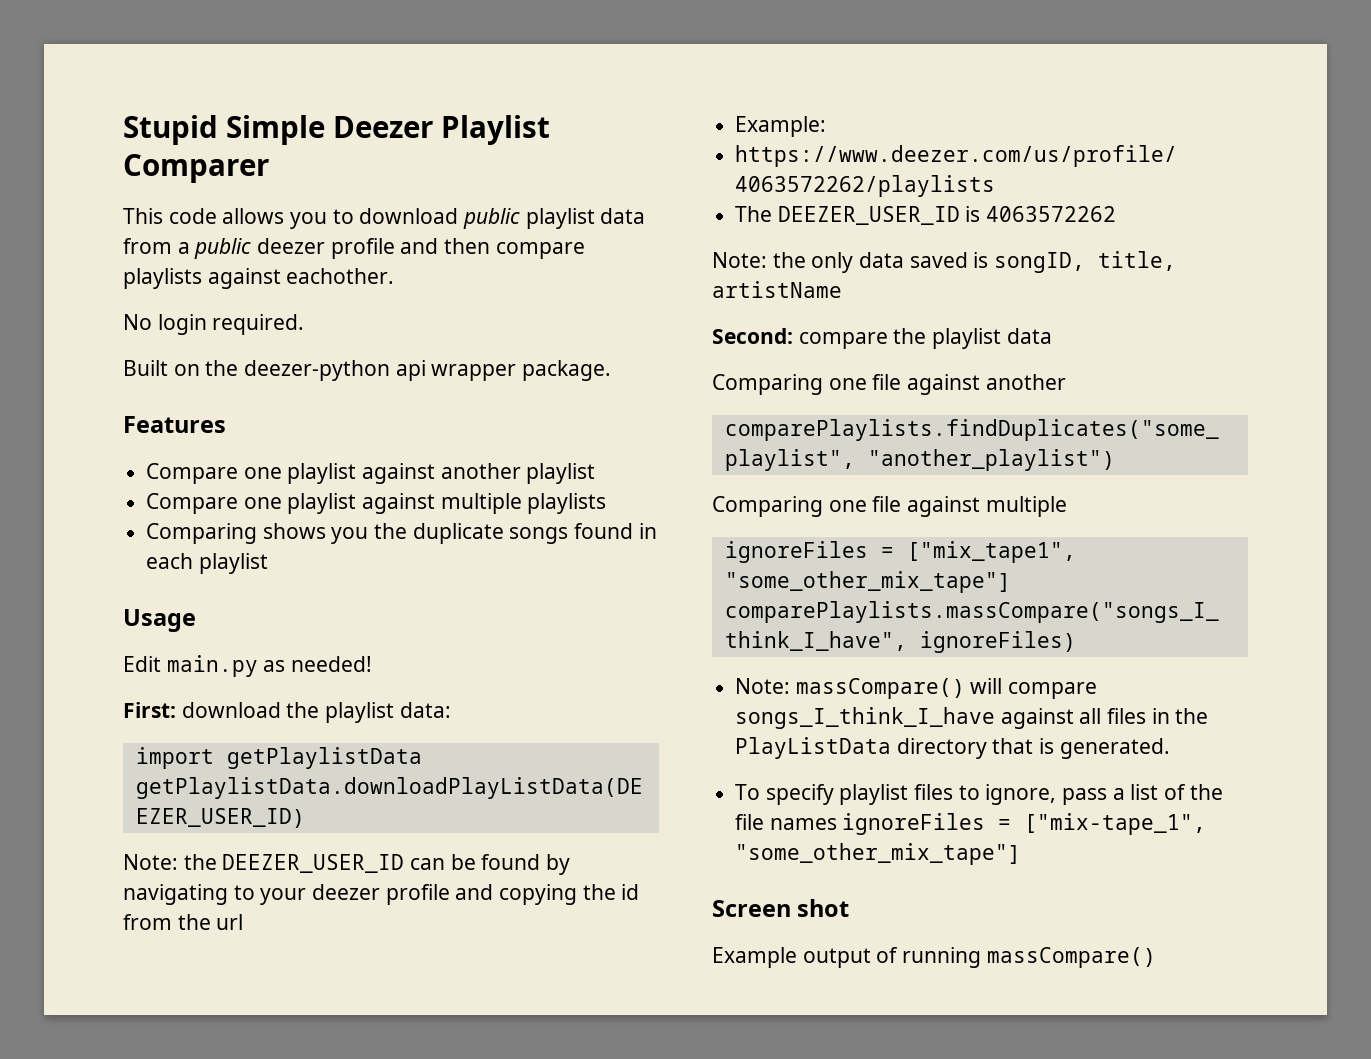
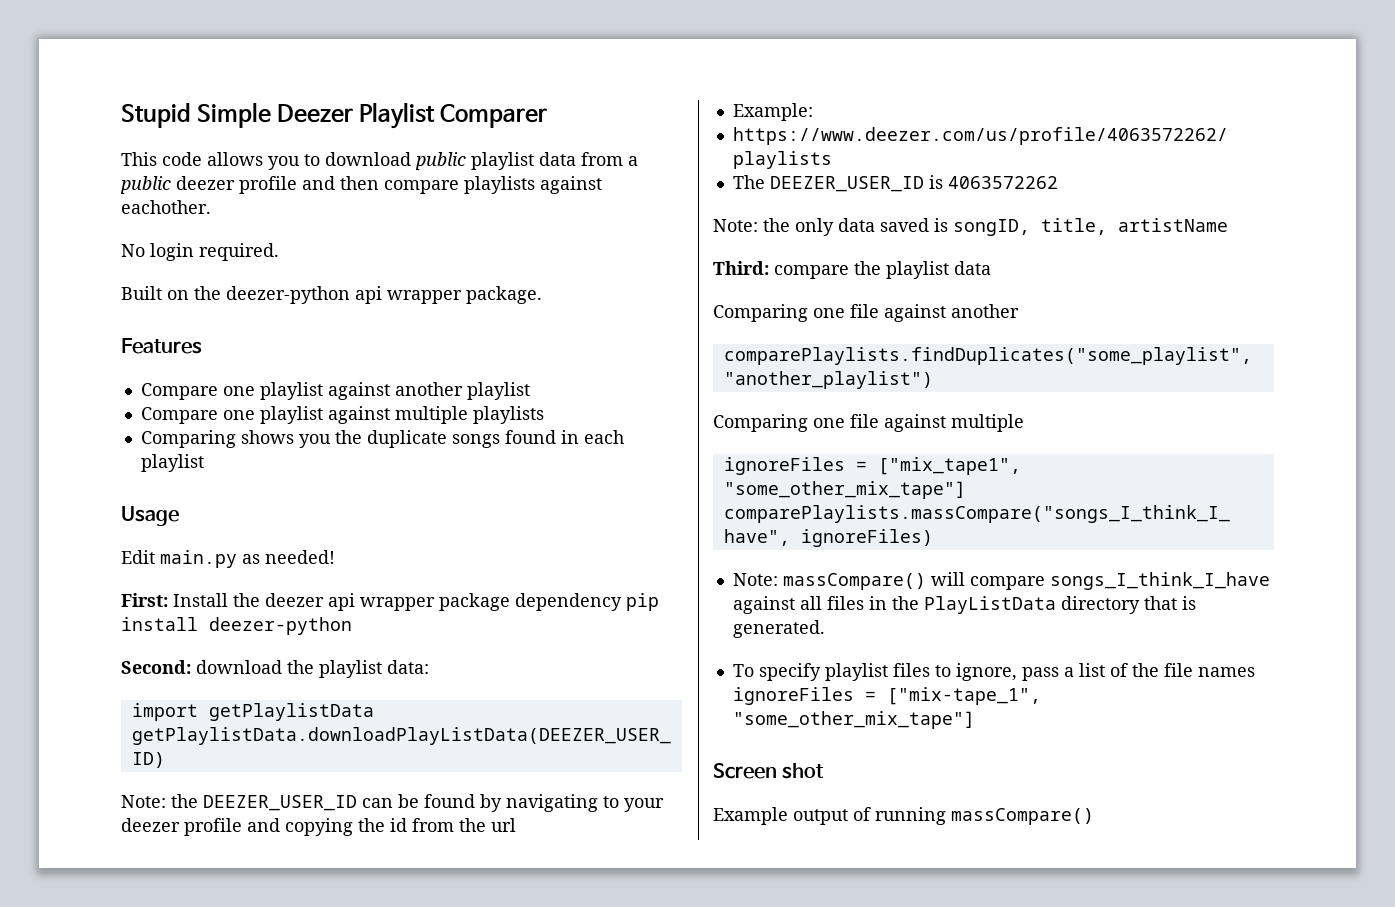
(176, 710) none -> [173,593,659,611] [121,617,352,635] [121,660,191,674] Install the deezer api wrapper package dependency pip install deezer-python // Second:
[712,328,793,344] Second: -> [713,261,769,275] Third:

